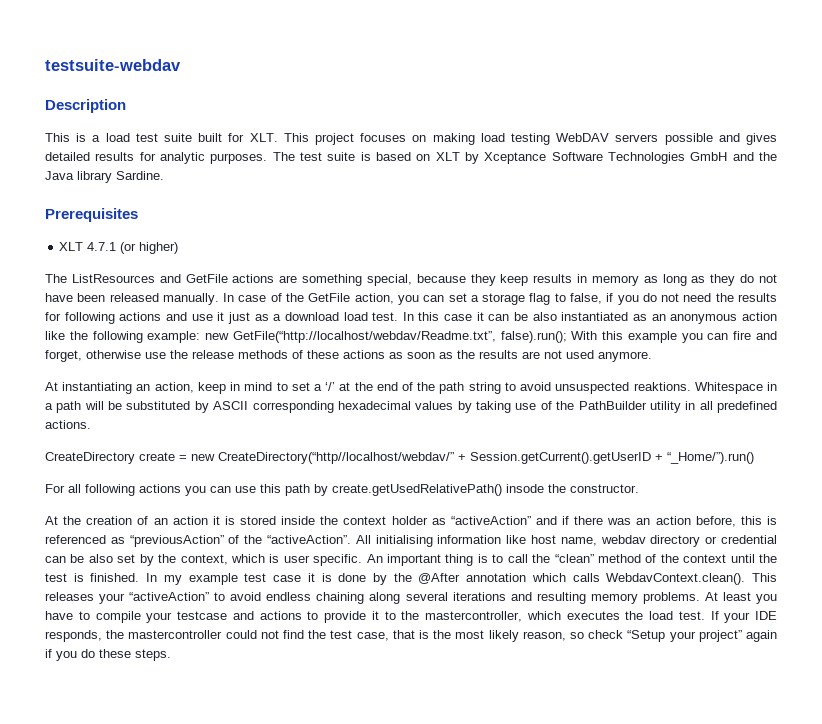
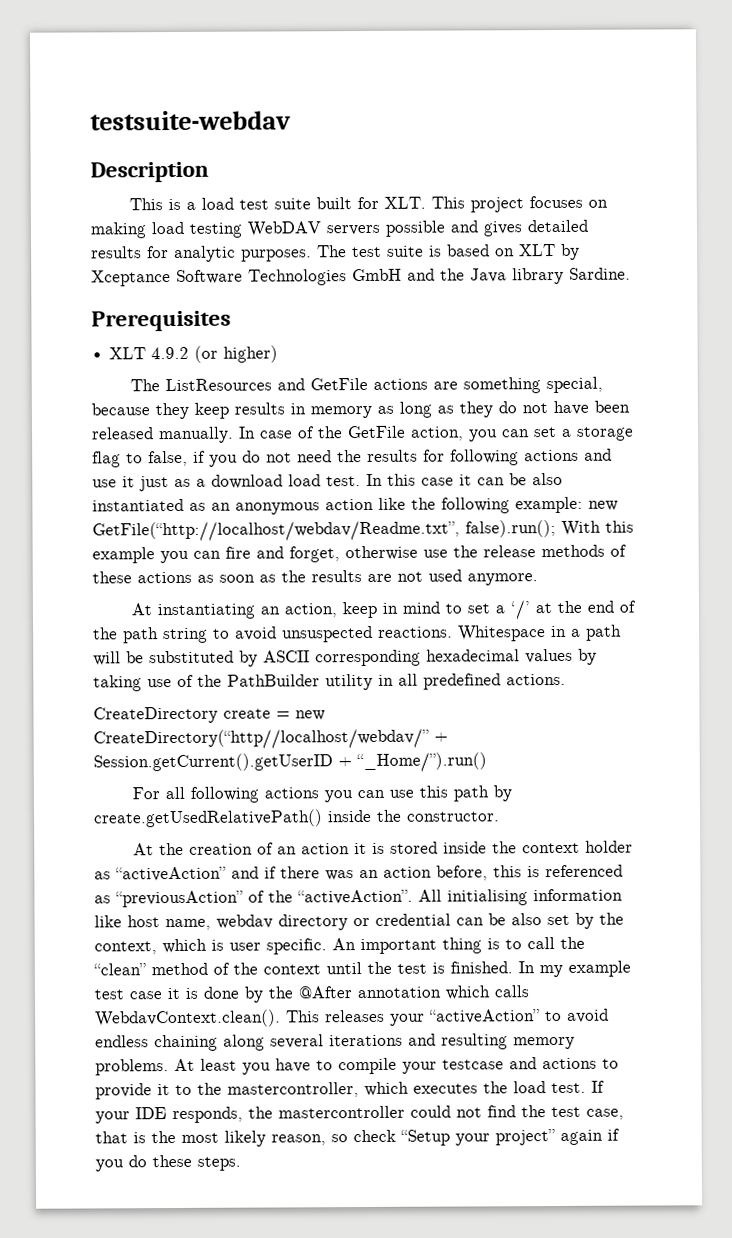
[87,242,117,251] 4.7.1 -> [151,346,190,360] 4.9.2
[633,382,691,391] reaktions. -> [378,626,453,638] reactions.
[506,484,544,493] insode -> [328,809,372,823] inside

